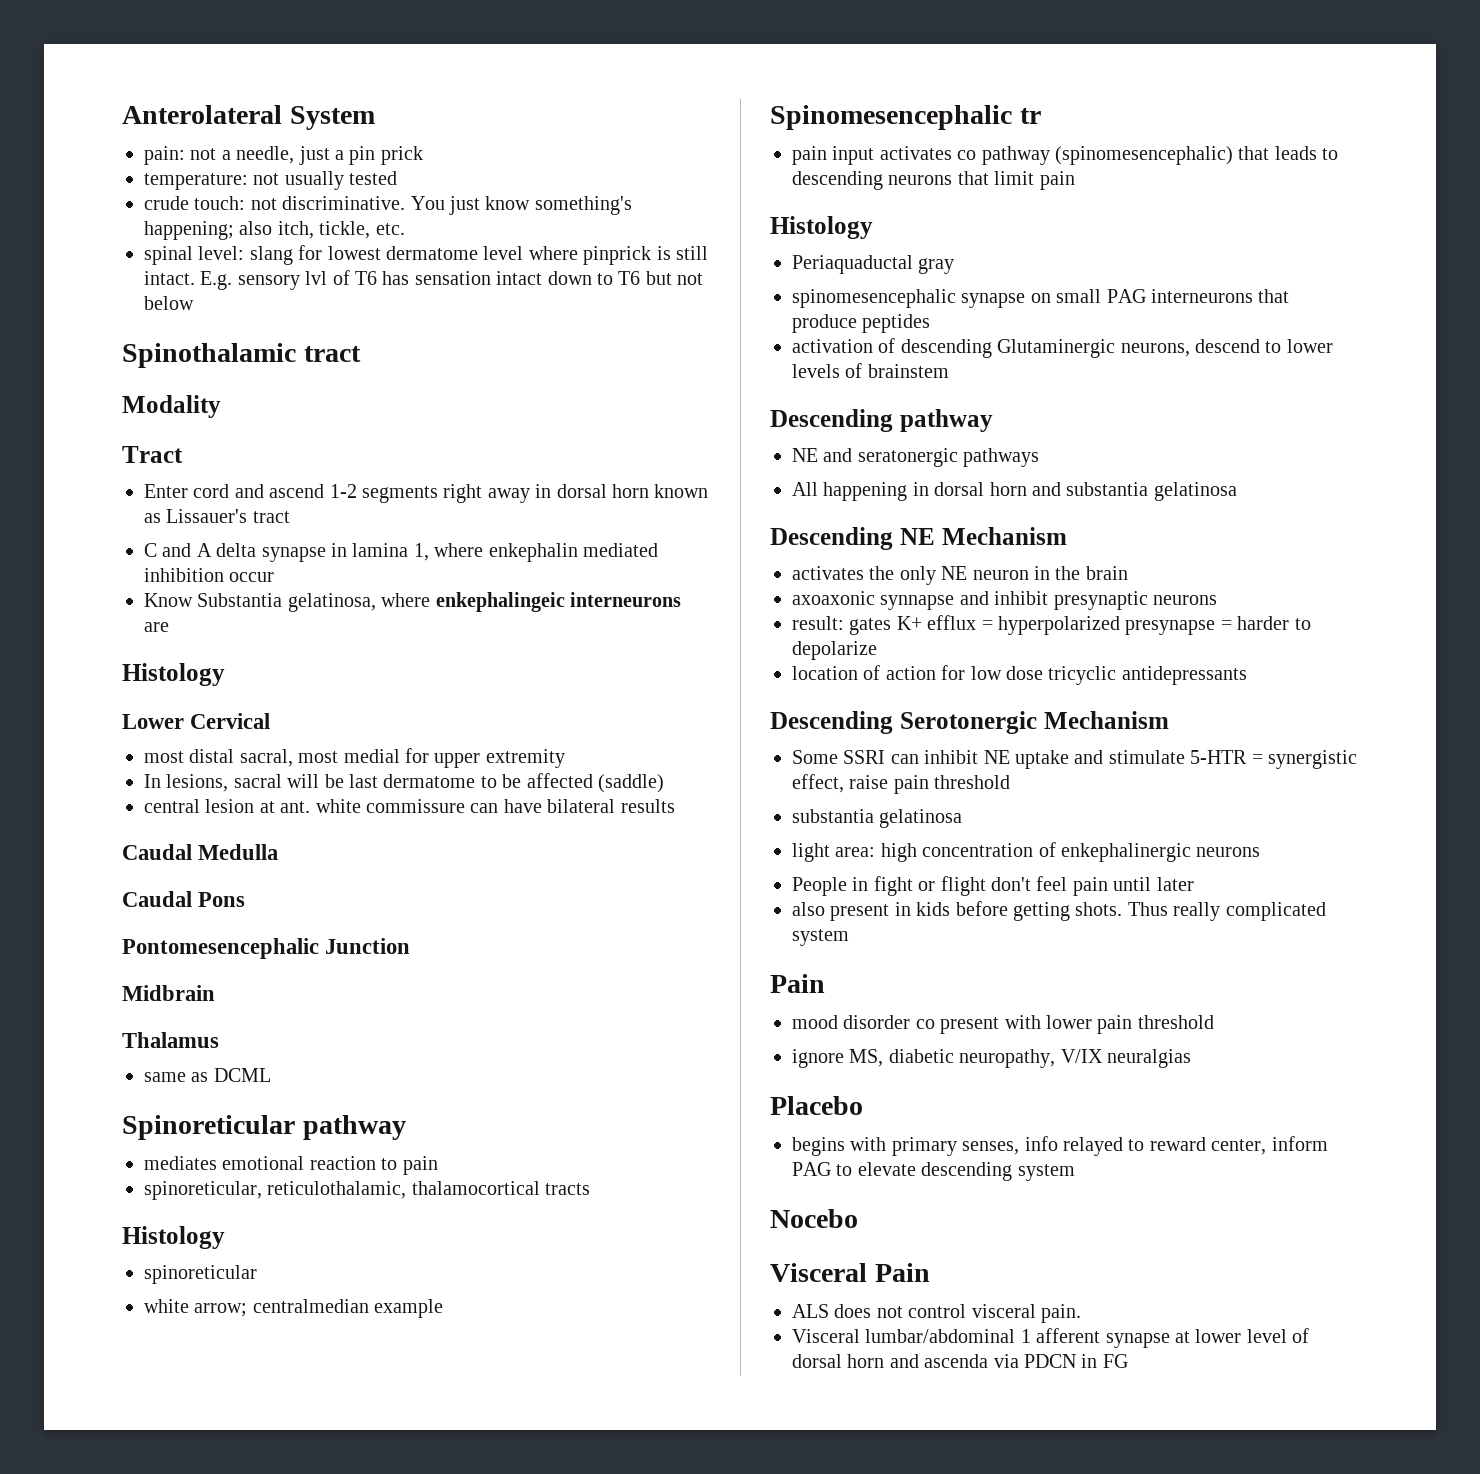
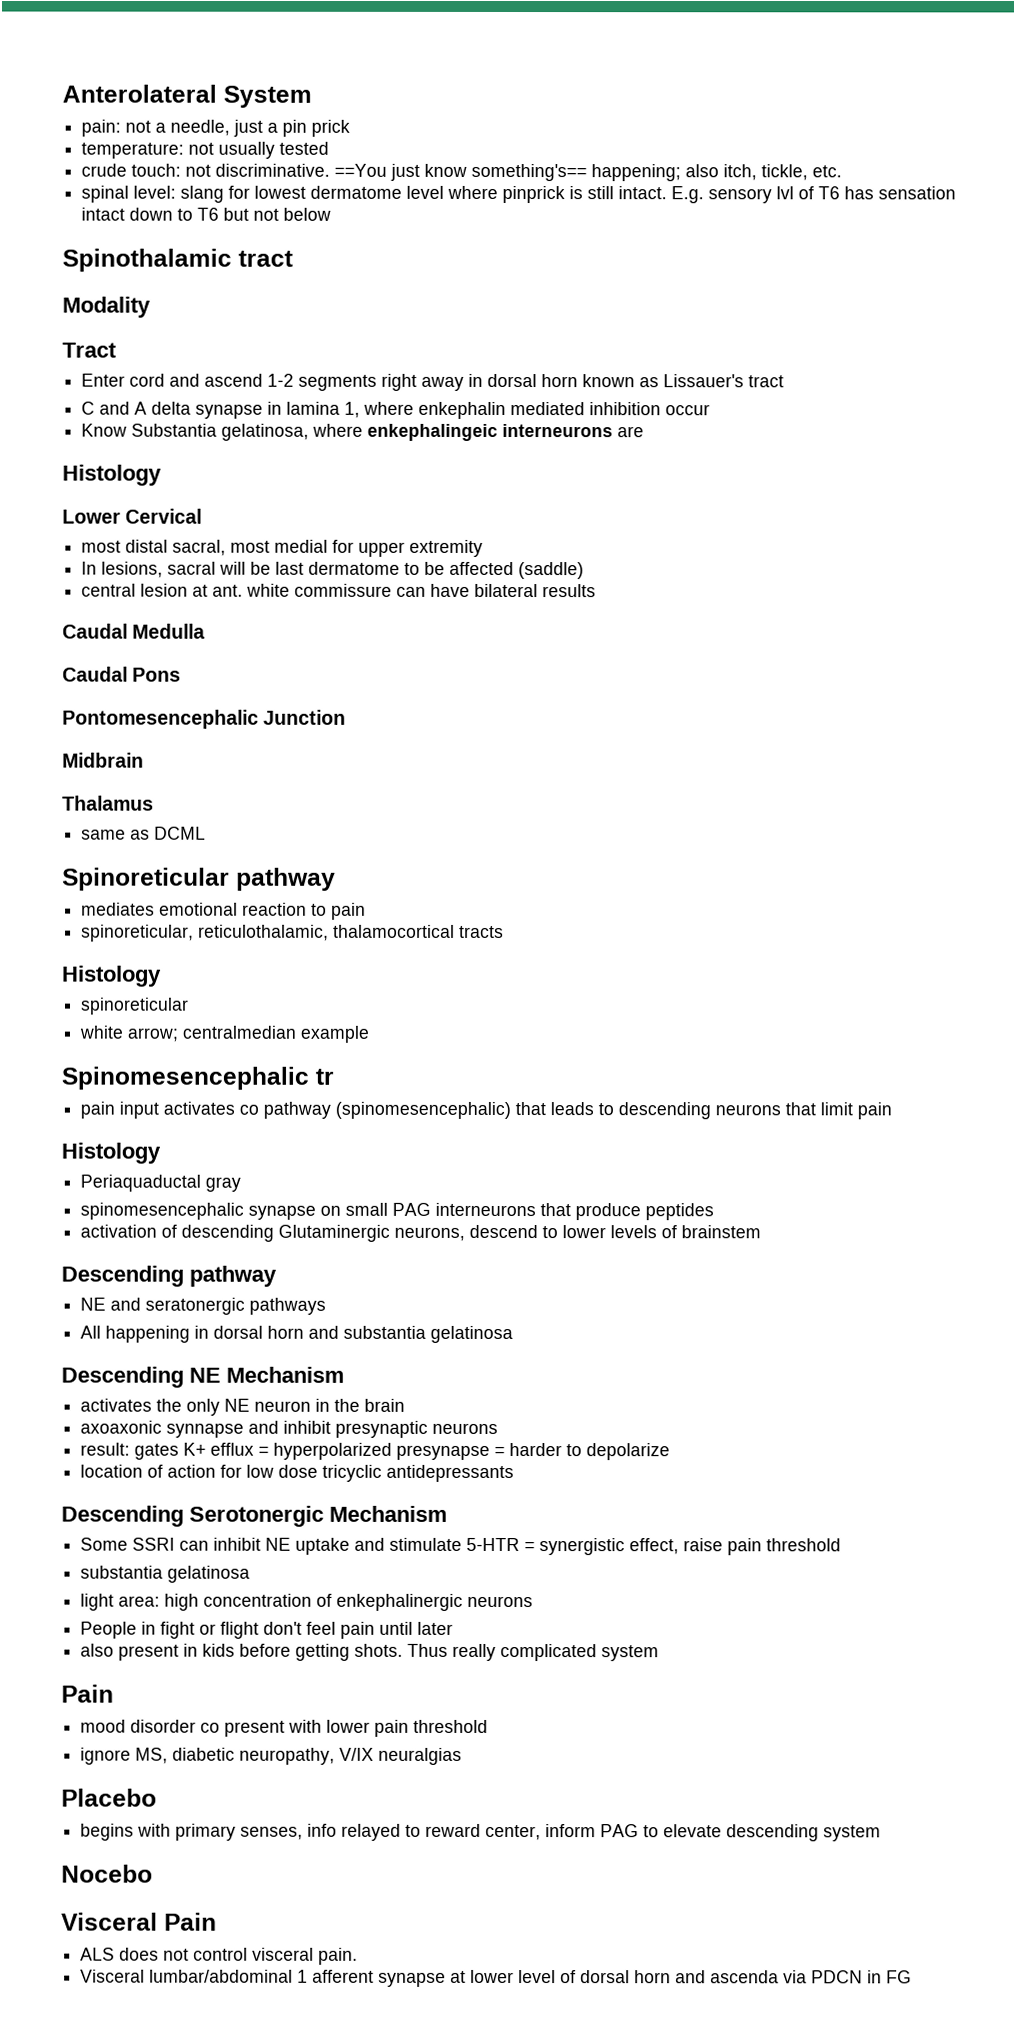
[410,196,445,210] You -> [334,163,388,177] ==You
[534,196,632,215] something's -> [471,163,588,182] something's==

